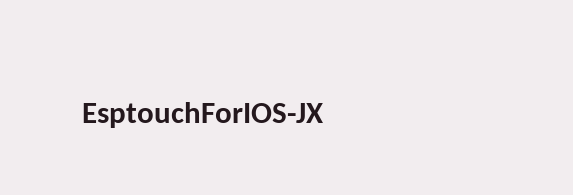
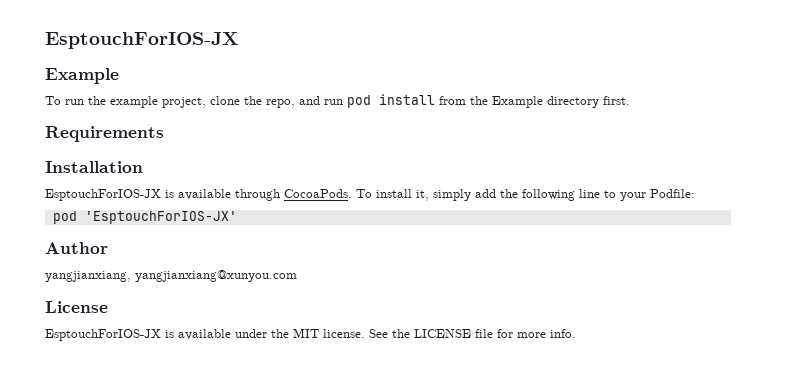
[82,102,323,128] EsptouchForIOS-JX -> [45,32,239,49] [45,68,119,84] [45,94,630,108] [45,126,164,142] [45,161,143,173] [45,189,695,201] [52,211,237,224] [45,242,108,254] [45,270,297,282] [45,301,108,313] [45,328,576,341] EsptouchForIOS-JX // Example // To run the example project, clone the repo, and run pod install from the Example directory first. // Requirements // Installation // EsptouchForIOS-JX is available through CocoaPods. To install it, simply add the following line to your Podfile: // pod 'EsptouchForIOS-JX' // Author // yangjianxiang, yangjianxiang@xunyou.com // License // EsptouchForIOS-JX is available under the MIT license. See the LICENSE file for more info.

